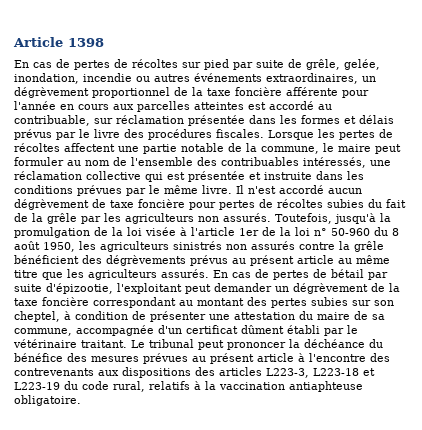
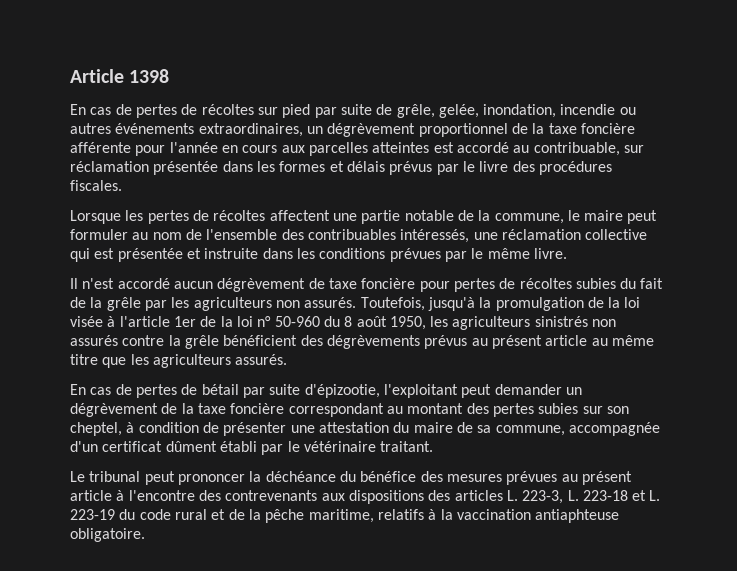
(264, 133) none -> (122, 185) //
(232, 189) none -> (567, 253) //
(209, 273) none -> (288, 359) //
(127, 344) none -> (434, 446) //
[266,368,375,378] [14,381,145,392] L223-3, L223-18 et L223-19 du code rural, -> [506,490,661,504] [70,509,374,523] L. 223-3, L. 223-18 et L. 223-19 du code rural et de la pêche maritime,

